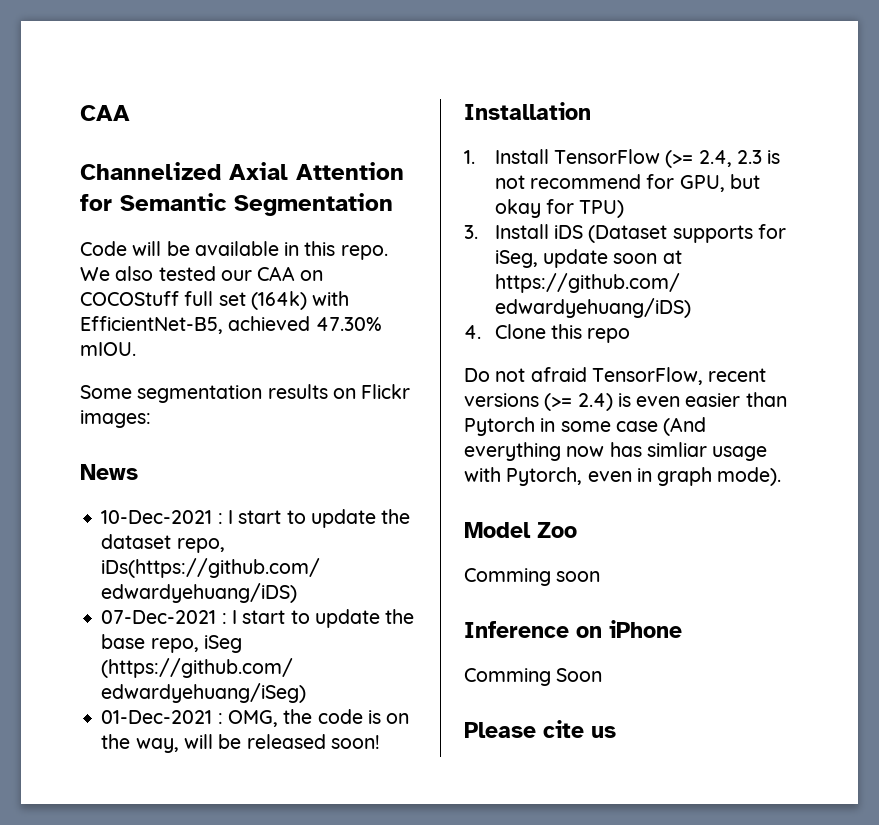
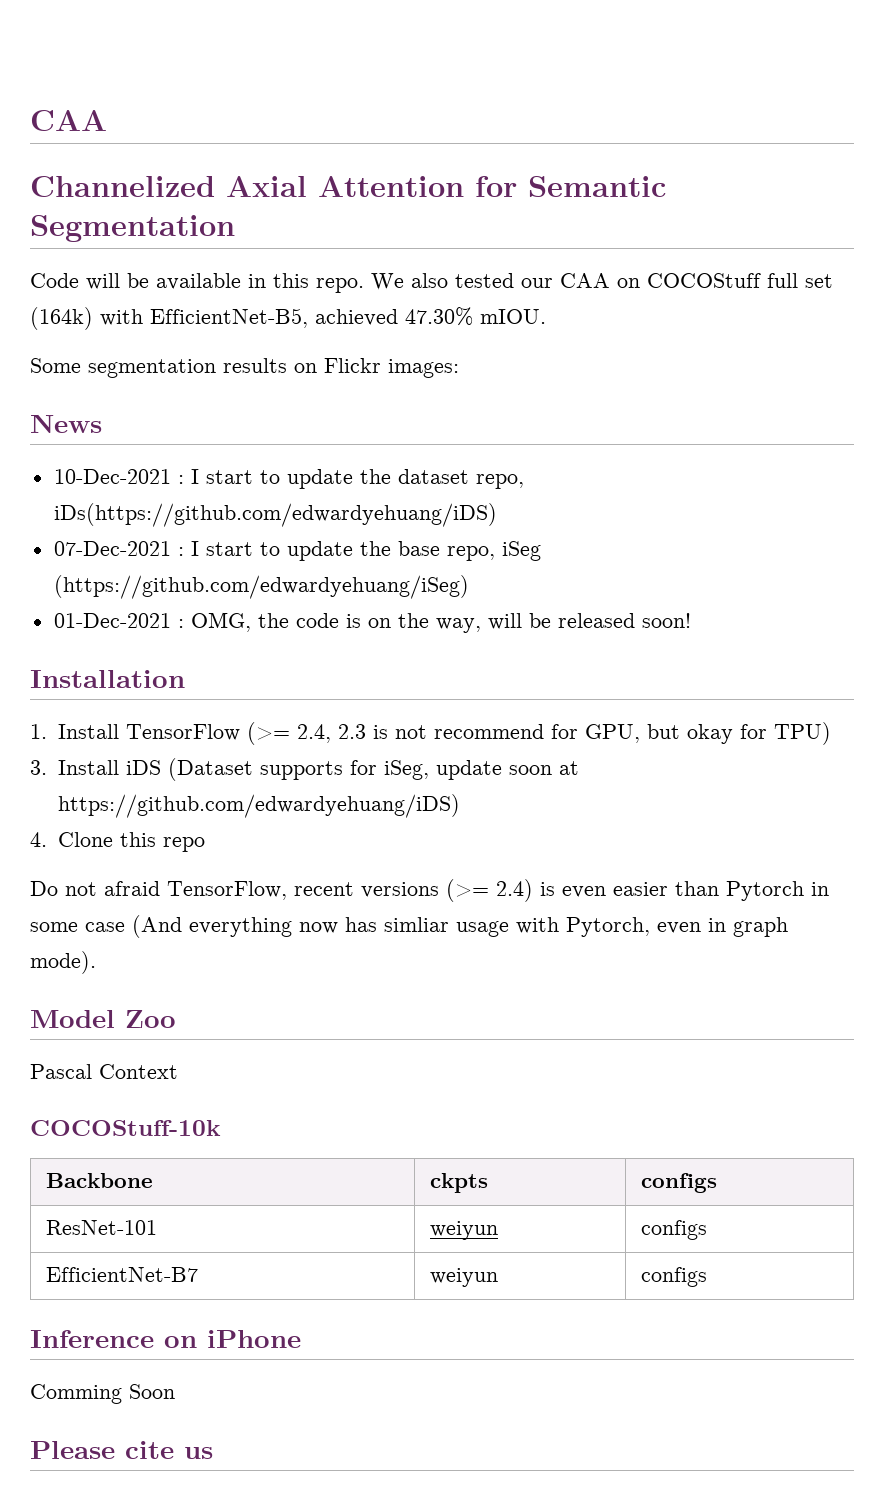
[464,568,601,586] Comming soon -> [30,1064,178,1079] [30,1120,221,1136] [46,1173,154,1188] [430,1173,489,1193] [641,1173,718,1193] [46,1220,158,1235] [430,1221,499,1240] [641,1220,708,1240] [46,1267,199,1282] [430,1268,499,1287] [641,1267,708,1287] Pascal Context // COCOStuff-10k // Backbone | ckpts | configs // ResNet-101 | weiyun | configs // EfficientNet-B7 | weiyun | configs

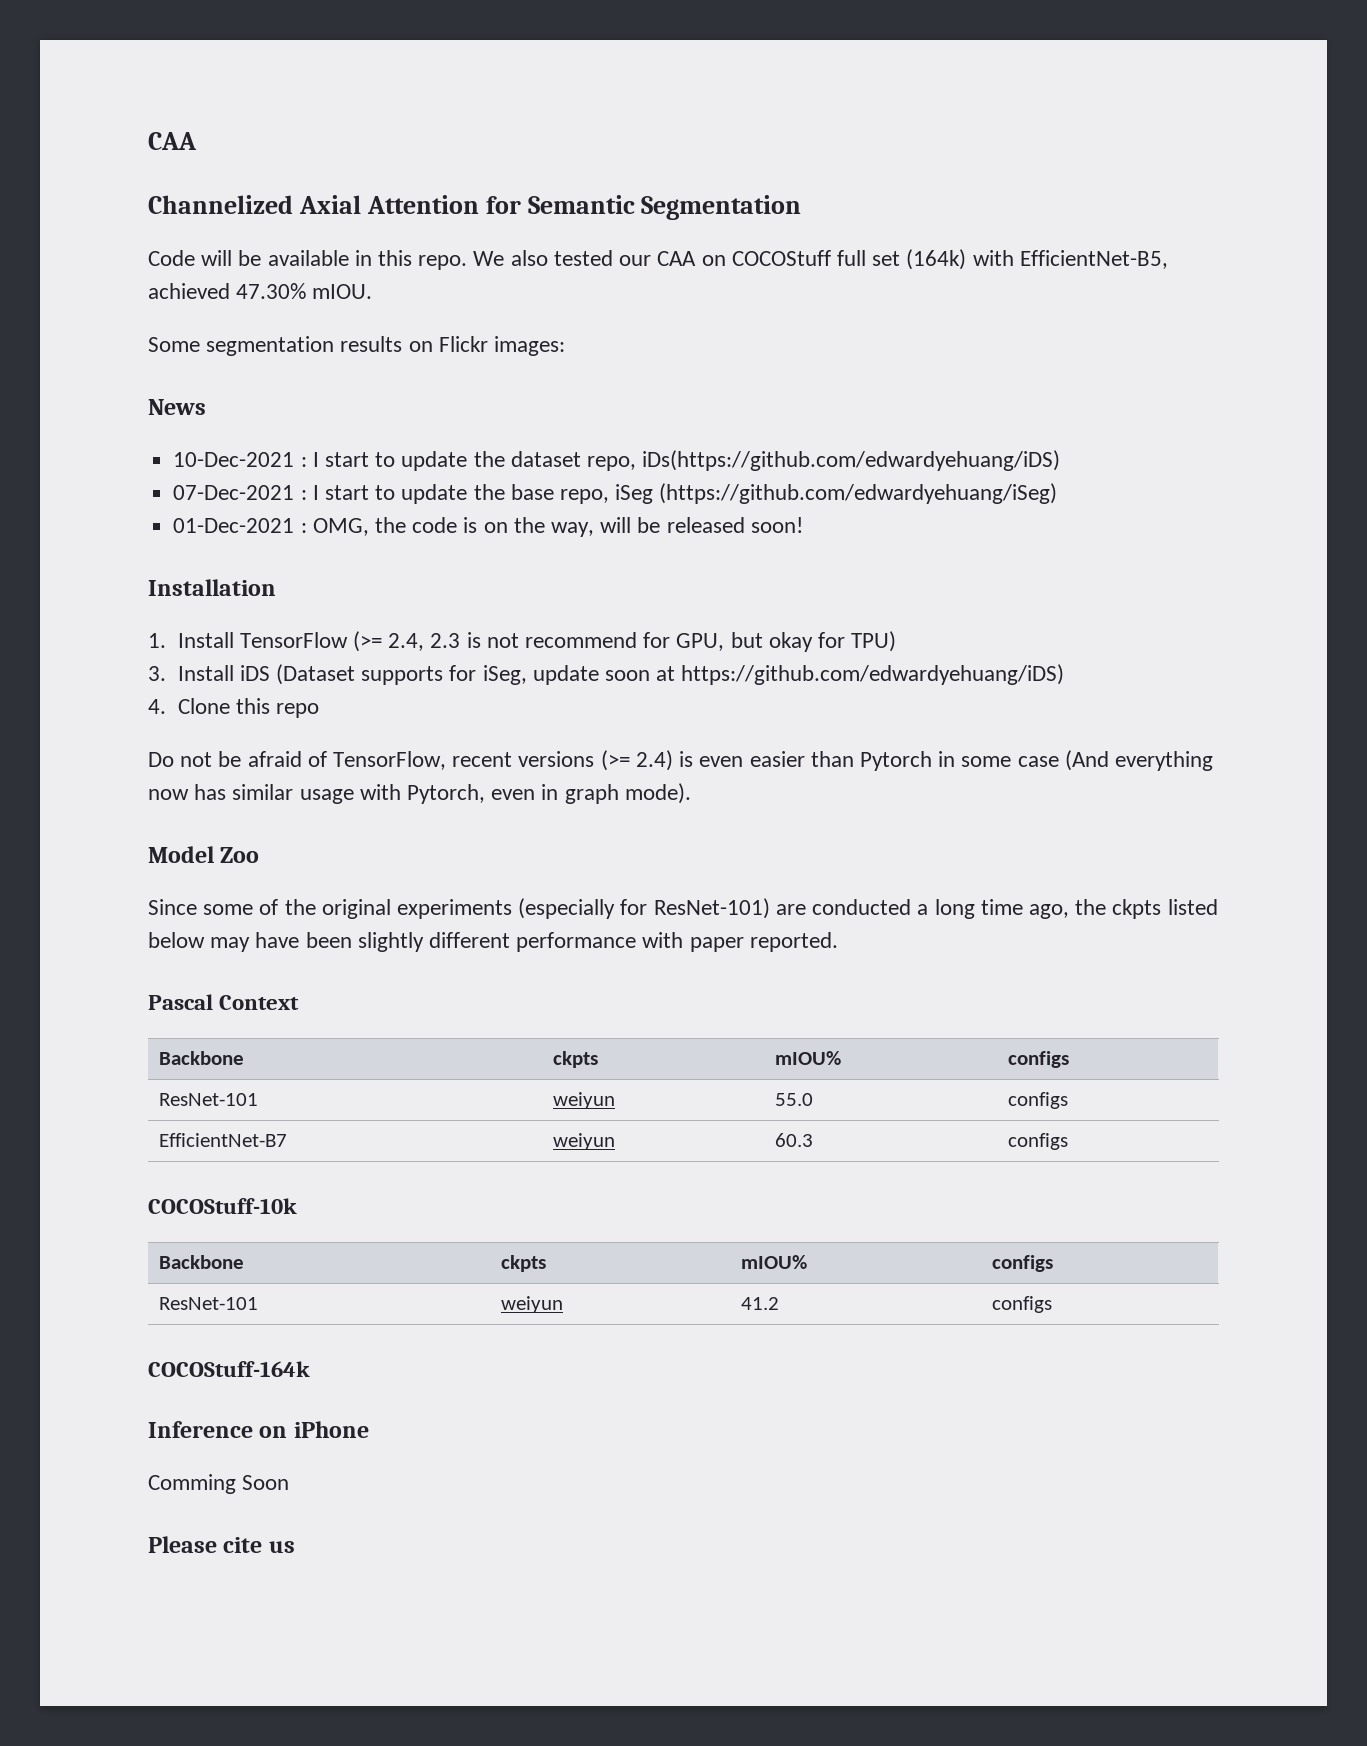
[104,881,160,896] afraid -> [218,751,327,767] be afraid of
[384,917,449,932] simliar -> [232,784,294,800] similar
[30,1064,178,1079] Pascal Context -> [148,898,1218,919] [148,932,838,952] [148,994,300,1010] [159,1051,245,1065] [553,1051,599,1068] [775,1051,842,1065] [1008,1051,1070,1068] [159,1093,259,1106] [553,1092,616,1109] [775,1093,814,1106] [1008,1092,1069,1109] [159,1133,288,1147] [553,1133,616,1150] [775,1133,814,1147] [1008,1133,1069,1150] Since some of the original experiments (especially for ResNet-101) are conducted a long time ago, the ckpts listed below may have been slightly different performance with paper reported. // Pascal Context // Backbone | ckpts | mIOU% | configs // ResNet-101 | weiyun | 55.0 | configs // EfficientNet-B7 | weiyun | 60.3 | configs
[641,1173,718,1193] [46,1220,158,1235] [430,1221,499,1240] [641,1220,708,1240] [46,1267,199,1282] [430,1268,499,1287] [641,1267,708,1287] | configs // ResNet-101 | weiyun | configs // EfficientNet-B7 | weiyun | configs -> [741,1255,808,1269] [992,1255,1054,1272] [159,1297,259,1310] [501,1296,564,1313] [741,1297,780,1310] [992,1296,1053,1313] [148,1361,310,1377] | mIOU% | configs // ResNet-101 | weiyun | 41.2 | configs // COCOStuff-164k

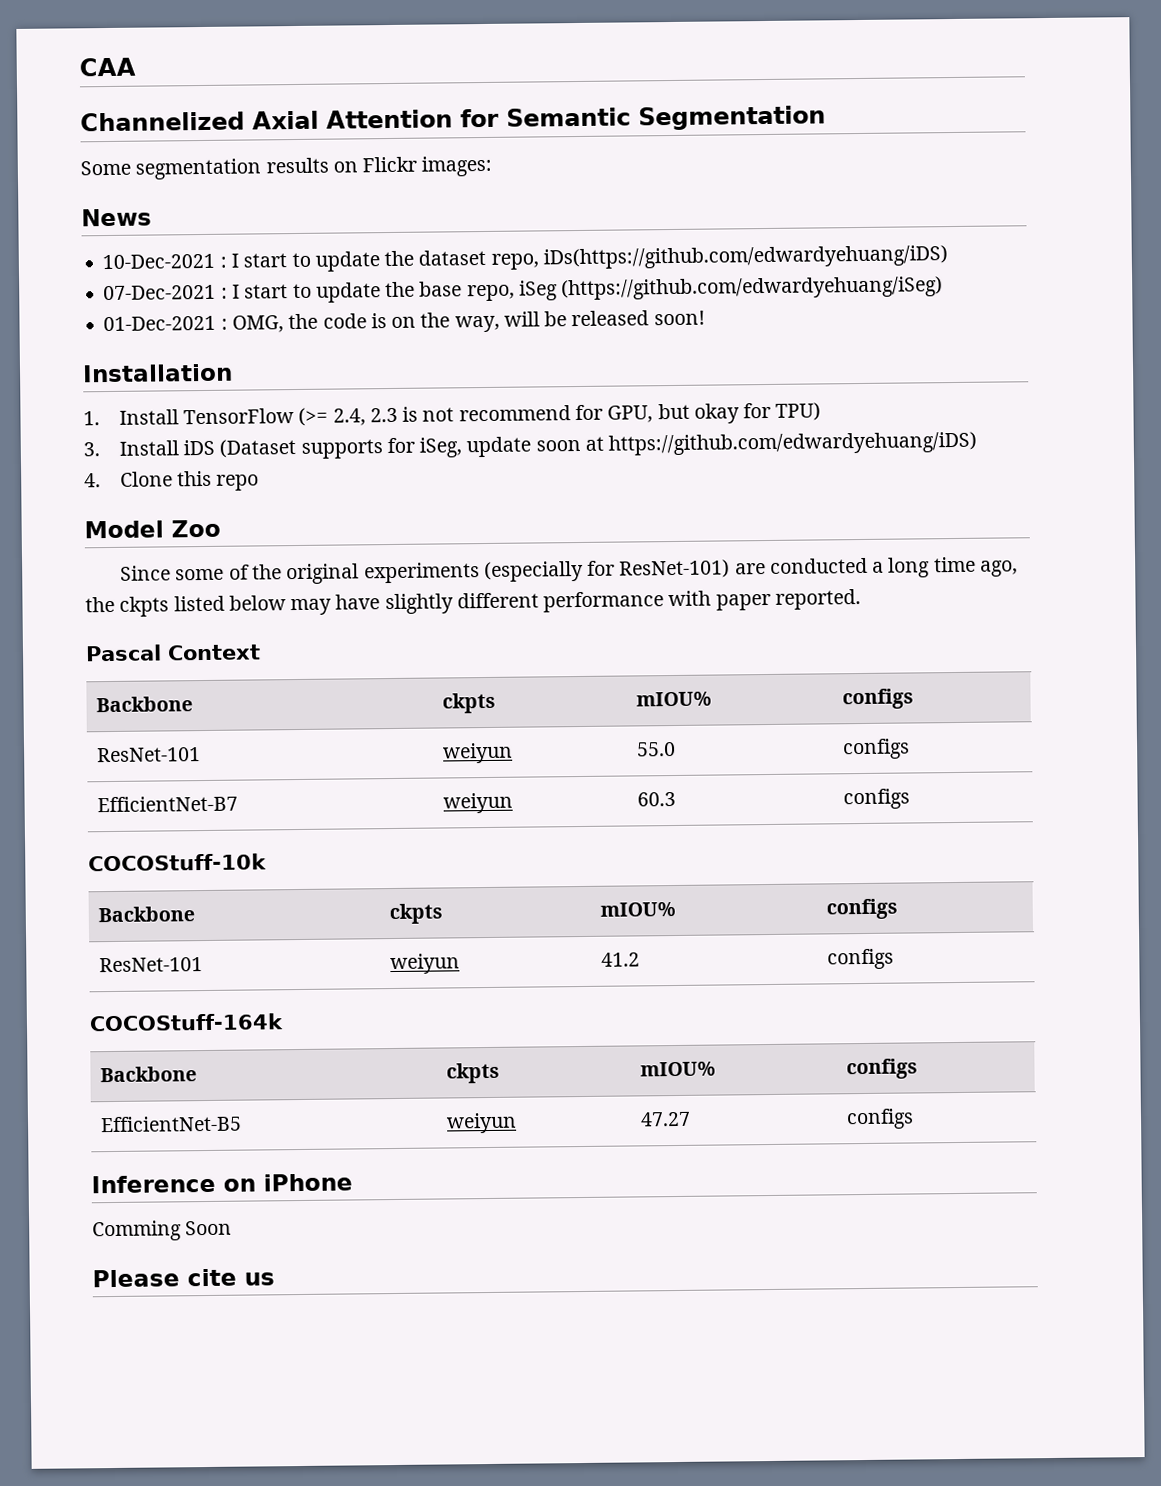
[148,249,1168,270] [148,283,373,299] // Code will be available in this repo. We also tested our CAA on COCOStuff full set (164k) with EfficientNet-B5, achieved 47.30% mIOU. -> (826, 118) none
[148,750,1213,771] [148,783,691,804] // Do not be afraid of TensorFlow, recent versions (>= 2.4) is even easier than Pytorch in some case (And everything now has similar usage with Pytorch, even in graph mode). -> (260, 482) none
[305,932,352,948] been -> (381, 602) none
(310, 1369) none -> [99,1066,197,1083] [445,1062,500,1084] [639,1061,716,1077] [845,1058,918,1080] [99,1115,242,1133] [445,1112,517,1134] [639,1111,691,1127] [845,1108,914,1130] // Backbone | ckpts | mIOU% | configs // EfficientNet-B5 | weiyun | 47.27 | configs

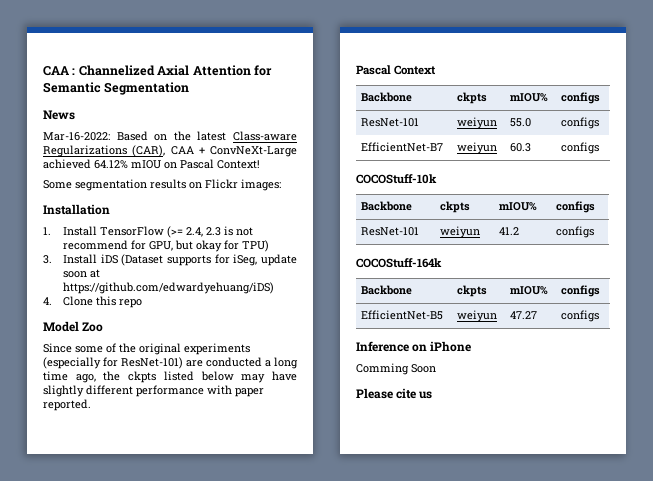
[79,57,136,77] CAA // -> [43,66,76,76] CAA :
(826, 118) none -> [43,110,75,120] [43,131,297,141] [43,145,297,157] [43,159,260,169] // News // Mar-16-2022: Based on the latest Class-aware Regularizations (CAR), CAA + ConvNeXt-Large achieved 64.12% mIOU on Pascal Context!
[81,208,152,227] [102,245,948,272] [103,276,944,303] [103,310,705,333] // News // 10-Dec-2021 : I start to update the dataset repo, iDs(https://github.com/edwardyehuang/iDS) // 07-Dec-2021 : I start to update the base repo, iSeg (https://github.com/edwardyehuang/iSeg) // 01-Dec-2021 : OMG, the code is on the way, will be released soon! -> (281, 185) none

